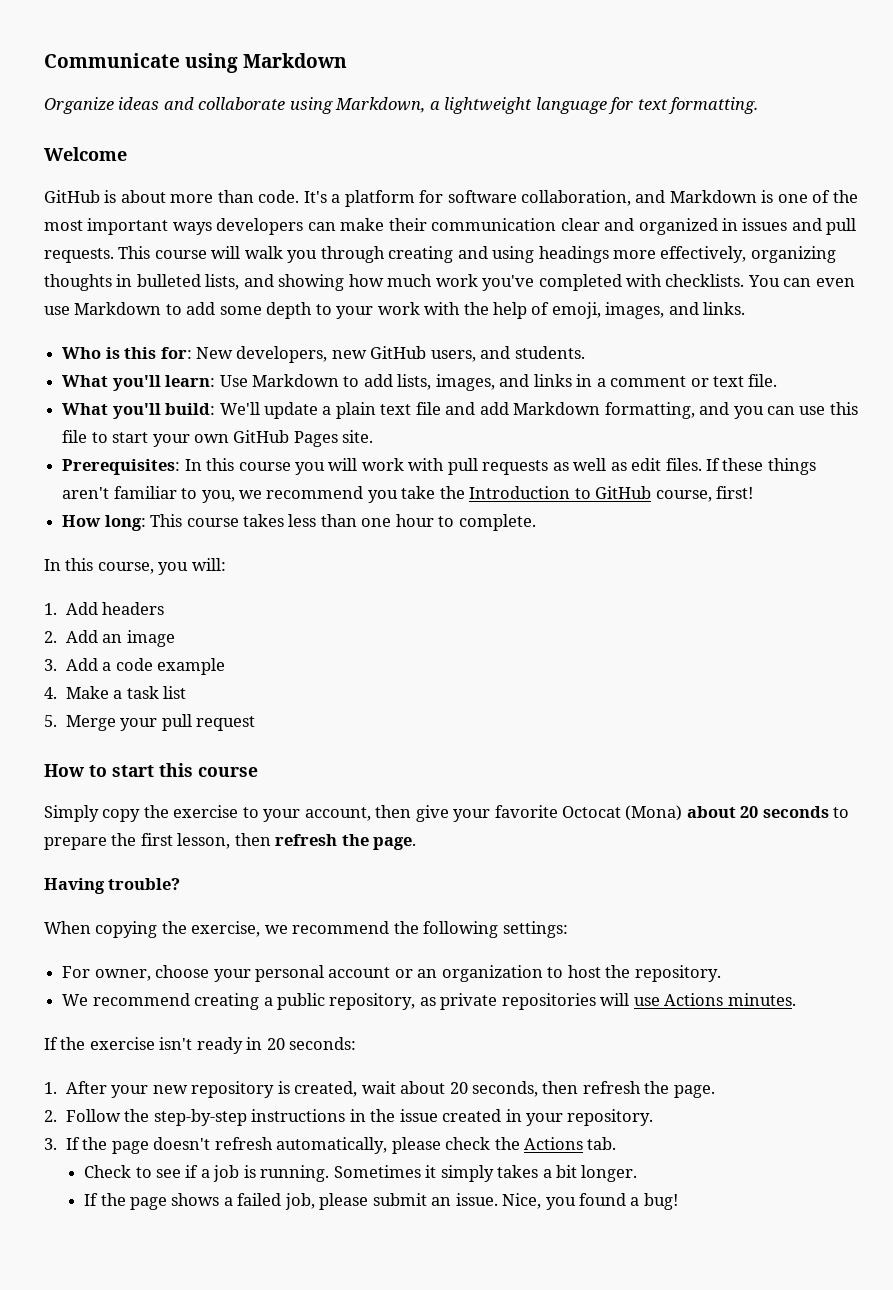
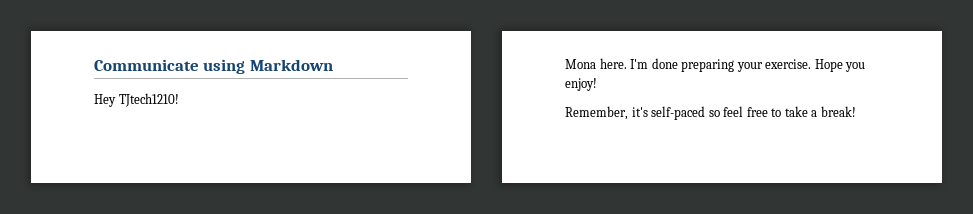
[44,97,759,114] [44,147,127,161] [44,190,858,207] [44,218,857,235] [44,246,836,263] [44,274,855,291] [44,302,746,319] [62,346,585,363] [62,374,778,391] [62,402,858,419] [62,430,374,447] [62,458,816,475] [62,486,754,503] [62,514,536,531] [44,558,226,575] [44,602,165,615] [44,630,175,647] [44,658,226,675] [44,686,187,699] [44,714,256,731] [44,763,258,777] [44,805,850,822] [44,833,417,850] [44,878,181,894] [44,921,568,938] [62,965,721,982] [62,993,796,1010] [44,1037,357,1054] [44,1081,715,1098] [44,1109,654,1126] [44,1137,617,1154] [84,1165,638,1182] [84,1193,678,1210] Organize ideas and collaborate using Markdown, a lightweight language for text formatting. // Welcome // GitHub is about more than code. It's a platform for software collaboration, and Markdown is one of the most important ways developers can make their communication clear and organized in issues and pull requests. This course will walk you through creating and using headings more effectively, organizing thoughts in bulleted lists, and showing how much work you've completed with checklists. You can even use Markdown to add some depth to your work with the help of emoji, images, and links. // Who is this for: New developers, new GitHub users, and students. // What you'll learn: Use Markdown to add lists, images, and links in a comment or text file. // What you'll build: We'll update a plain text file and add Markdown formatting, and you can use this file to start your own GitHub Pages site. // Prerequisites: In this course you will work with pull requests as well as edit files. If these things aren't familiar to you, we recommend you take the Introduction to GitHub course, first! // How long: This course takes less than one hour to complete. // In this course, you will: // 1. Add headers // 2. Add an image // 3. Add a code example // 4. Make a task list // 5. Merge your pull request // How to start this course // Simply copy the exercise to your account, then give your favorite Octocat (Mona) about 20 seconds to prepare the first lesson, then refresh the page. // Having trouble? // When copying the exercise, we recommend the following settings: // For owner, choose your personal account or an organization to host the repository. // We recommend creating a public repository, as private repositories will use Actions minutes. // If the exercise isn't ready in 20 seconds: // 1. After your new repository is created, wait about 20 seconds, then refresh the page. // 2. Follow the step-by-step instructions in the issue created in your repository. // 3. If the page doesn't refresh automatically, please check the Actions tab. // Check to see if a job is running. Sometimes it simply takes a bit longer. // If the page shows a failed job, please submit an issue. Nice, you found a bug! -> [94,93,179,107] [565,58,866,72] [565,78,597,91] [565,106,856,120] Hey TJtech1210! // Mona here. I'm done preparing your exercise. Hope you enjoy! // Remember, it's self-paced so feel free to take a break!

